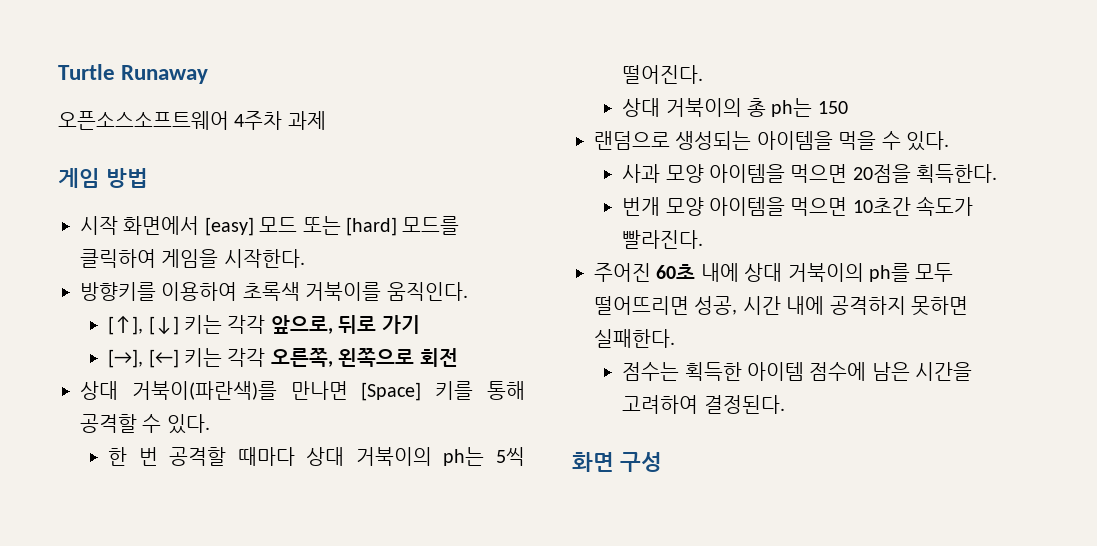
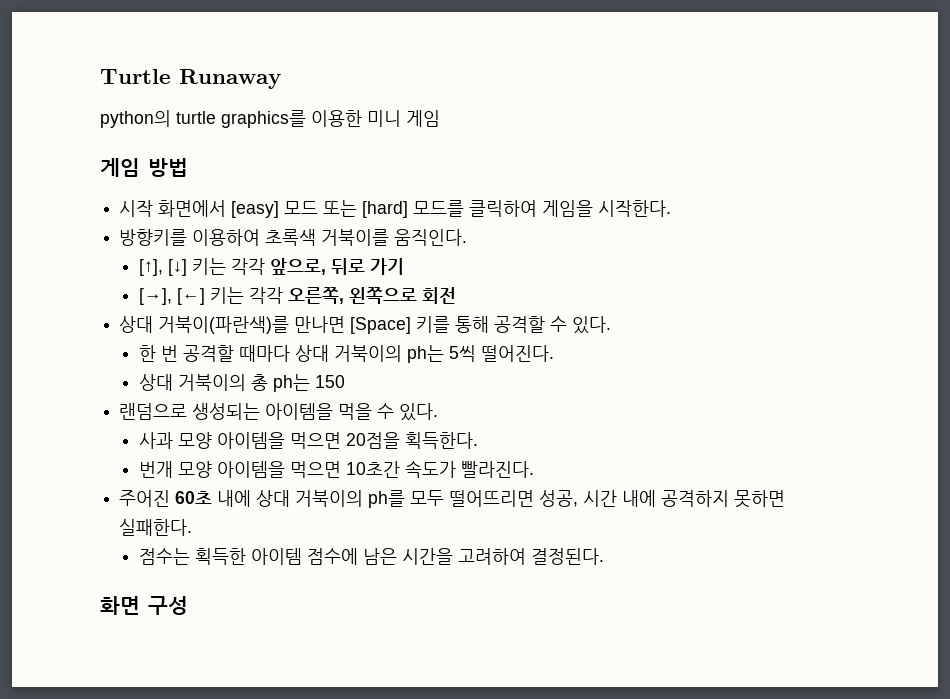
[58,111,326,130] 오픈소스소프트웨어 4주차 과제 -> [100,110,440,128] python의 turtle graphics를 이용한 미니 게임

